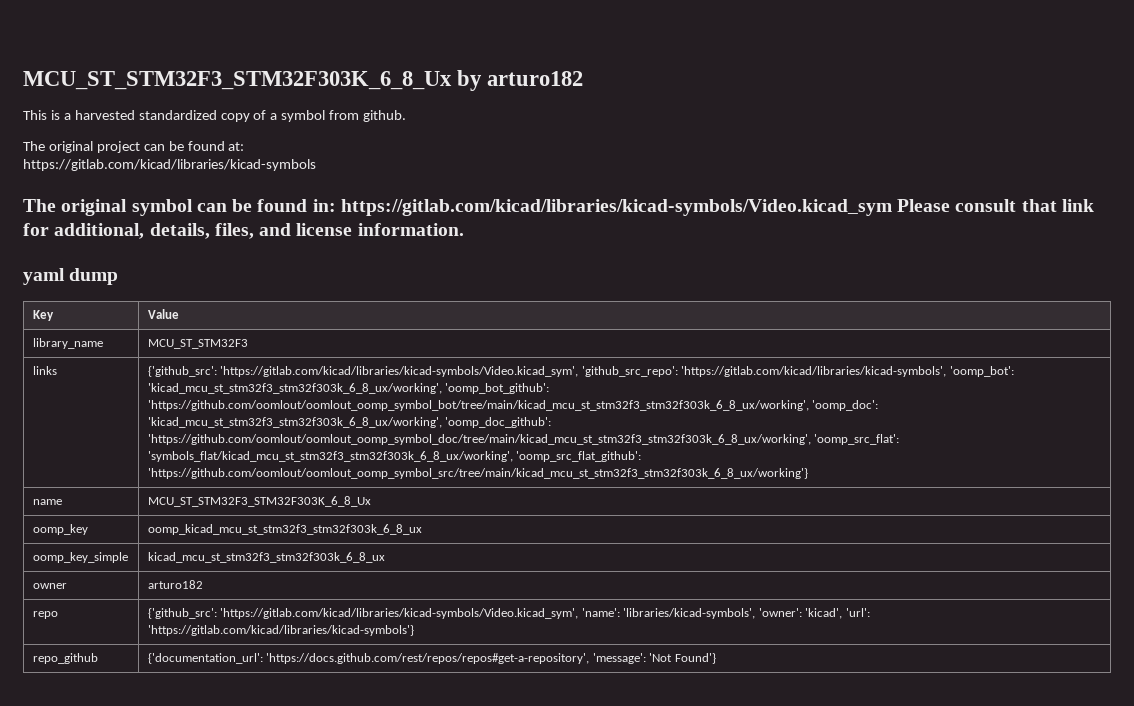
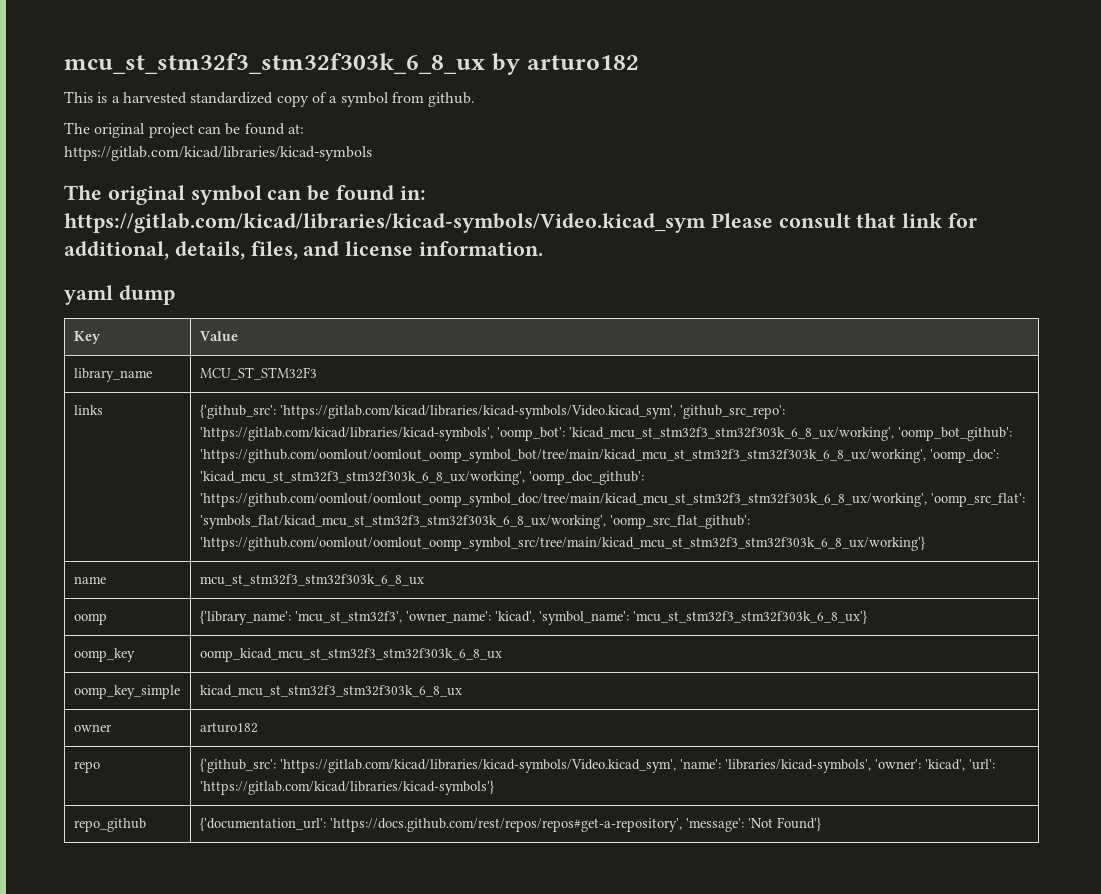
[23,71,452,90] MCU_ST_STM32F3_STM32F303K_6_8_Ux -> [64,53,485,74] mcu_st_stm32f3_stm32f303k_6_8_ux
[147,496,371,507] MCU_ST_STM32F3_STM32F303K_6_8_Ux -> [199,574,424,586] [73,613,107,625] [199,610,867,625] mcu_st_stm32f3_stm32f303k_6_8_ux // oomp | {'library_name': 'mcu_st_stm32f3', 'owner_name': 'kicad', 'symbol_name': 'mcu_st_stm32f3_stm32f303k_6_8_ux'}

